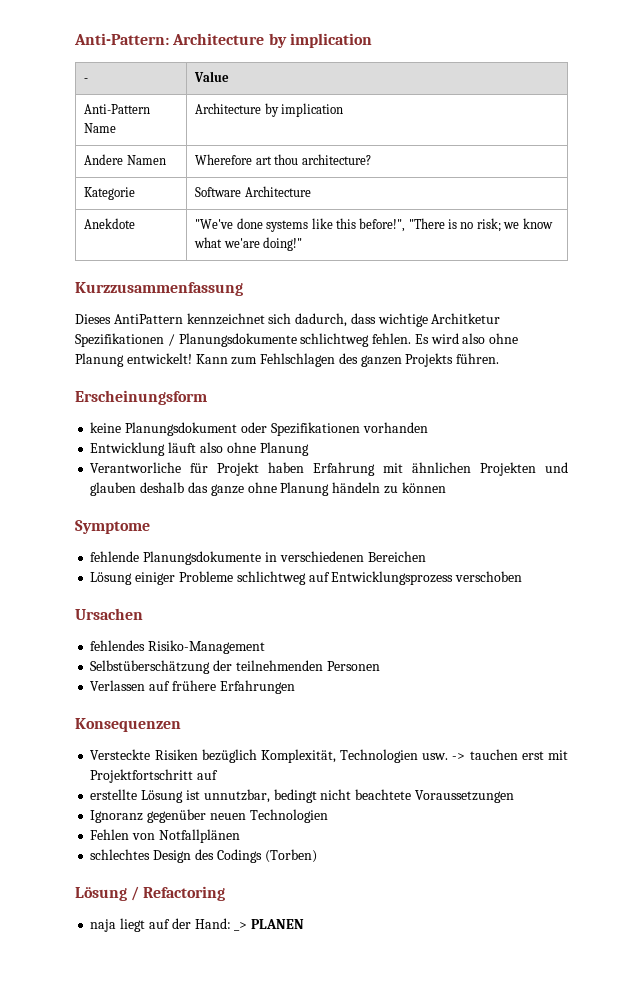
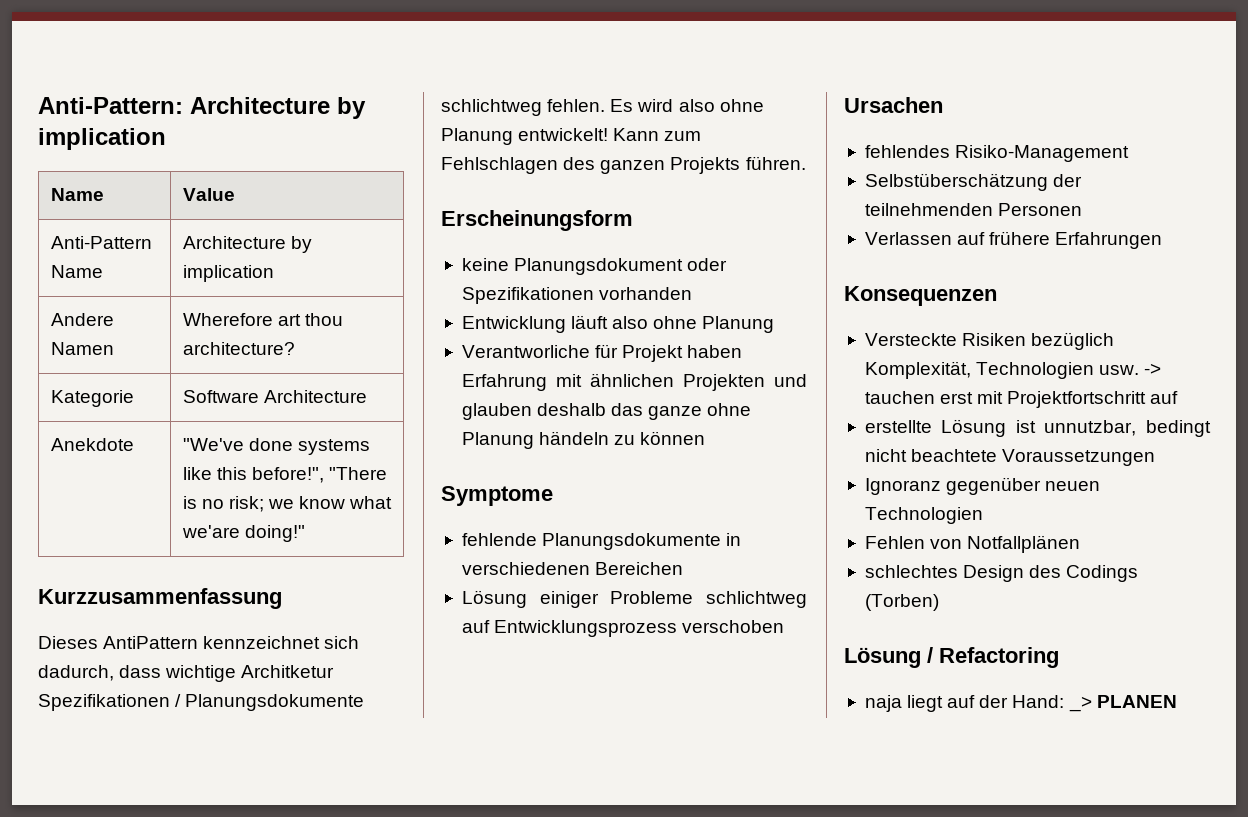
[84,78,89,82] - -> [50,188,104,201] Name

